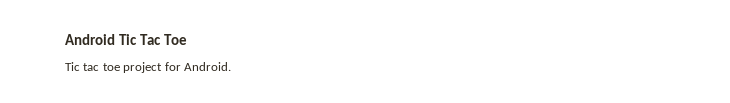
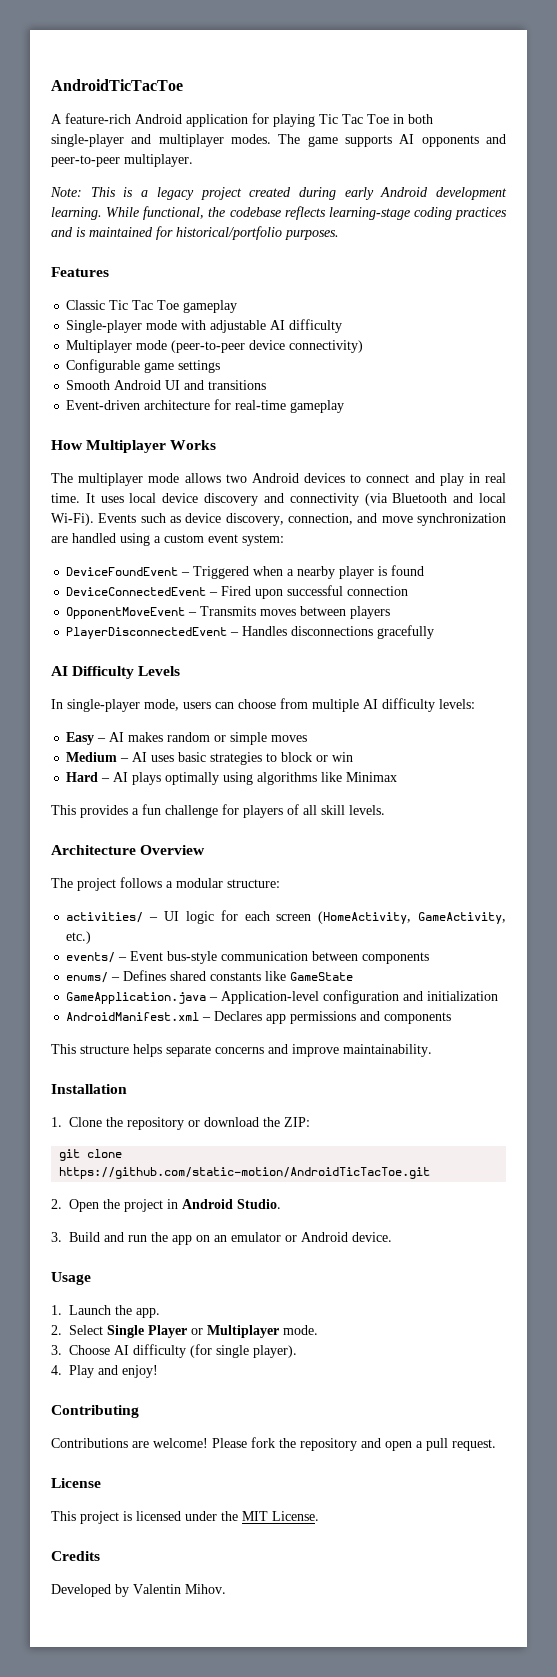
[65,34,187,45] [65,62,231,73] Android Tic Tac Toe // Tic tac toe project for Android. -> [51,79,183,91] [51,113,433,127] [51,134,506,147] [51,154,193,167] [50,187,507,200] [51,206,507,220] [51,226,339,240] [51,267,109,277] [66,300,238,313] [66,319,343,333] [66,340,364,353] [66,359,221,373] [66,380,267,390] [66,399,345,413] [51,440,217,453] [51,473,507,486] [51,493,506,506] [51,513,506,526] [51,533,284,546] [66,565,425,579] [66,585,409,599] [66,606,391,619] [66,625,435,639] [51,666,181,679] [51,698,475,712] [66,732,308,745] [66,752,354,765] [66,772,398,785] [51,804,385,818] [51,845,206,855] [51,877,280,891] [66,910,506,924] [66,931,92,944] [66,951,430,964] [66,970,354,983] [66,990,499,1004] [66,1011,452,1024] [51,1044,432,1057] [51,1084,127,1094] [51,1117,310,1130] [59,1149,123,1161] [59,1167,431,1179] [51,1199,281,1212] [51,1232,392,1245] [51,1272,91,1285] [51,1305,160,1318] [51,1325,318,1338] [51,1344,297,1358] [51,1365,158,1378] [51,1405,139,1418] [51,1437,496,1451] [51,1478,101,1488] [51,1511,319,1524] [51,1551,100,1561] [51,1584,226,1597] AndroidTicTacToe // A feature-rich Android application for playing Tic Tac Toe in both single-player and multiplayer modes. The game supports AI opponents and peer-to-peer multiplayer. // Note: This is a legacy project created during early Android development learning. While functional, the codebase reflects learning-stage coding practices and is maintained for historical/portfolio purposes. // Features // Classic Tic Tac Toe gameplay // Single-player mode with adjustable AI difficulty // Multiplayer mode (peer-to-peer device connectivity) // Configurable game settings // Smooth Android UI and transitions // Event-driven architecture for real-time gameplay // How Multiplayer Works // The multiplayer mode allows two Android devices to connect and play in real time. It uses local device discovery and connectivity (via Bluetooth and local Wi-Fi). Events such as device discovery, connection, and move synchronization are handled using a custom event system: // DeviceFoundEvent – Triggered when a nearby player is found // DeviceConnectedEvent – Fired upon successful connection // OpponentMoveEvent – Transmits moves between players // PlayerDisconnectedEvent – Handles disconnections gracefully // AI Difficulty Levels // In single-player mode, users can choose from multiple AI difficulty levels: // Easy – AI makes random or simple moves // Medium – AI uses basic strategies to block or win // Hard – AI plays optimally using algorithms like Minimax // This provides a fun challenge for players of all skill levels. // Architecture Overview // The project follows a modular structure: // activities/ – UI logic for each screen (HomeActivity, GameActivity, etc.) // events/ – Event bus-style communication between components // enums/ – Defines shared constants like GameState // GameApplication.java – Application-level configuration and initialization // AndroidManifest.xml – Declares app permissions and components // This structure helps separate concerns and improve maintainability. // Installation // 1. Clone the repository or download the ZIP: // git clone https://github.com/static-motion/AndroidTicTacToe.git // 2. Open the project in Android Studio. // 3. Build and run the app on an emulator or Android device. // Usage // 1. Launch the app. // 2. Select Single Player or Multiplayer mode. // 3. Choose AI difficulty (for single player). // 4. Play and enjoy! // Contributing // Contributions are welcome! Please fork the repository and open a pull request. // License // This project is licensed under the MIT License. // Credits // Developed by Valentin Mihov.

